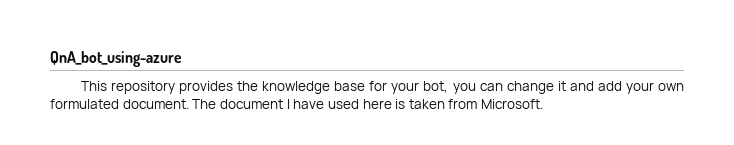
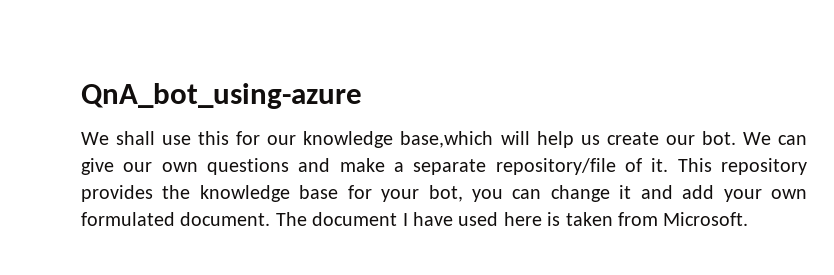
(182, 59) none -> [81,131,808,148] [81,158,669,175] We shall use this for our knowledge base,which will help us create our bot. We can give our own questions and make a separate repository/file of it.

